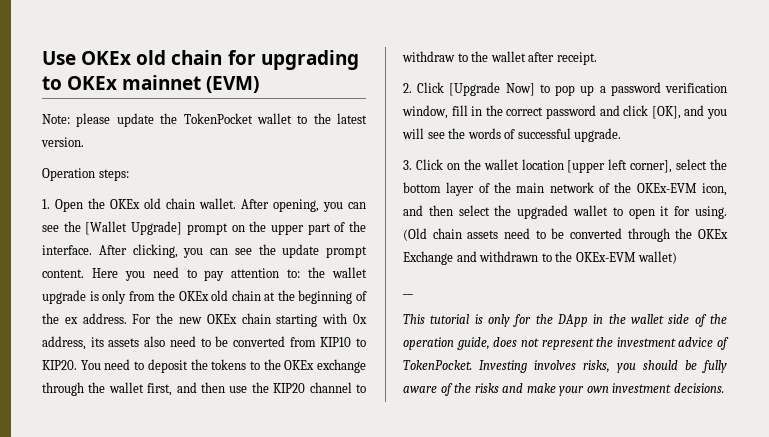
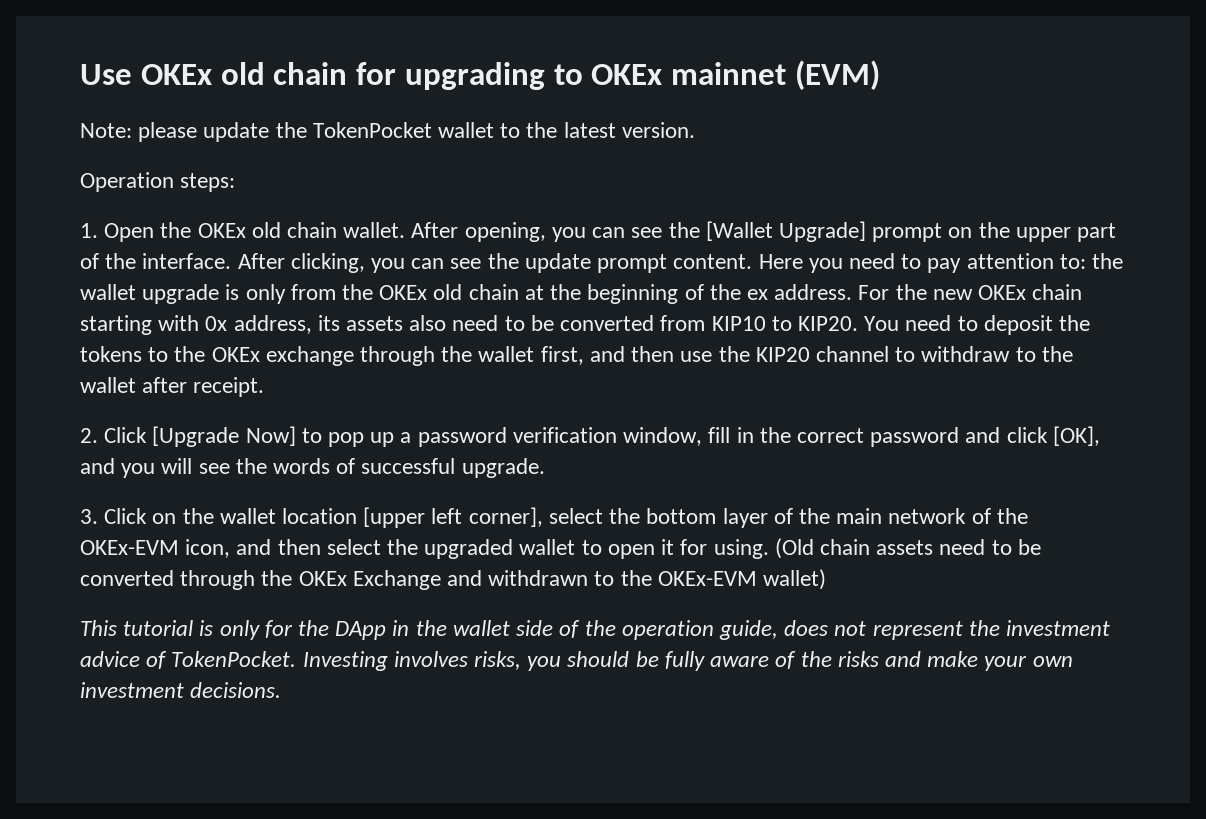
[403,293,413,295] // __ -> (827, 579) none

